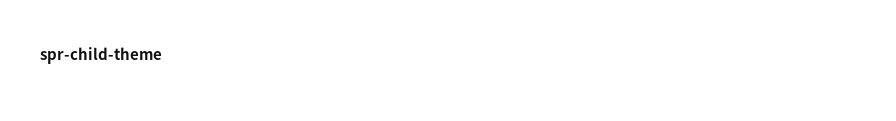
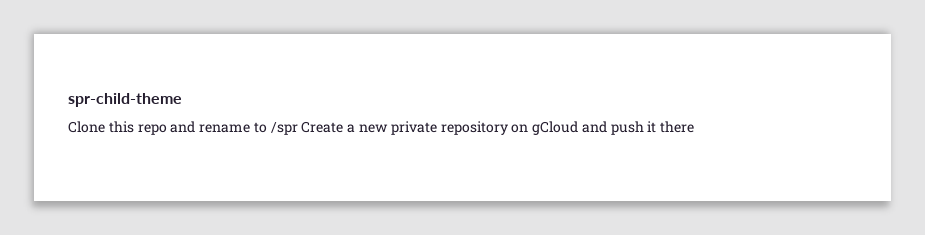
(162, 55) none -> [68,121,695,135] // Clone this repo and rename to /spr Create a new private repository on gCloud and push it there

